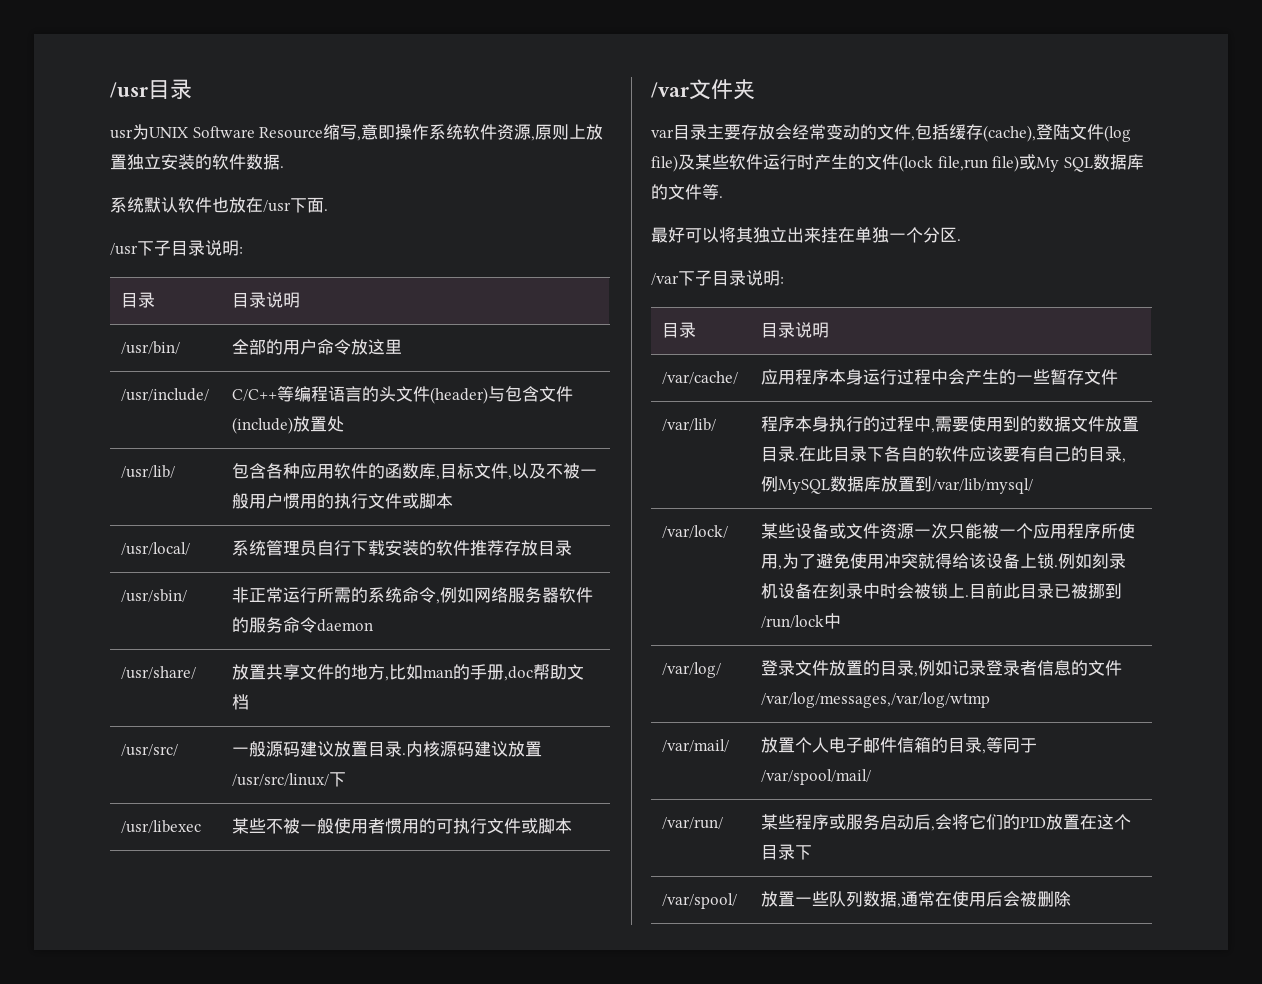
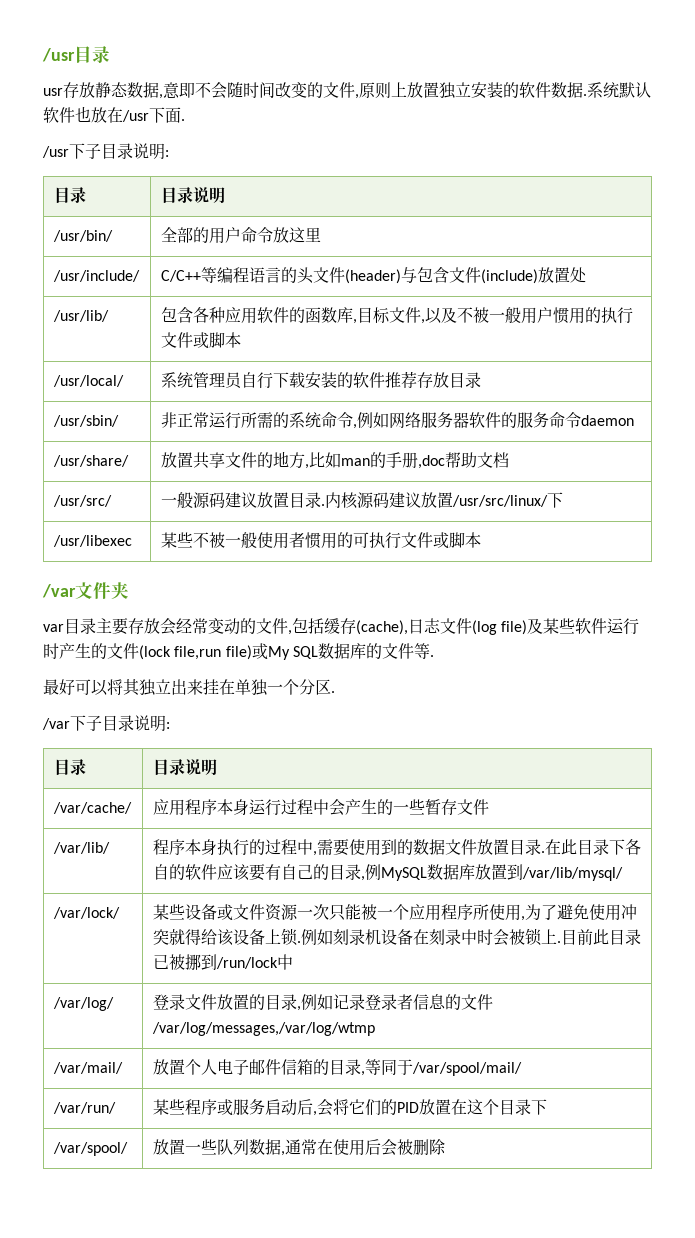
[132,124,532,141] 为UNIX Software Resource缩写,意即操作系统软件资源 -> [63,82,355,99] 存放静态数据,意即不会随时间改变的文件
(284, 167) // -> (587, 95) none
[1036,124,1070,140] 登陆 -> [408,618,441,634] 日志

